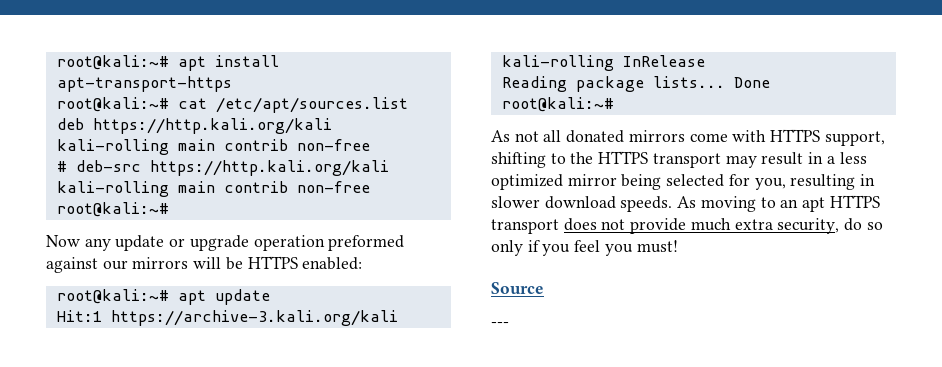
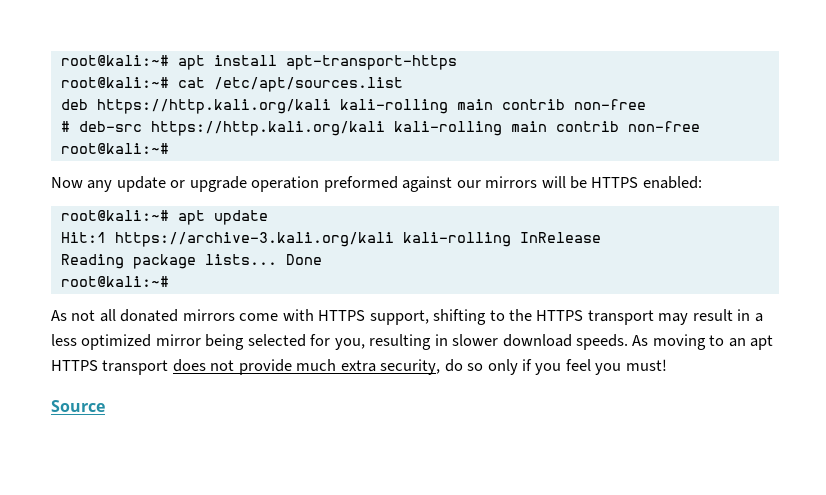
[491,322,509,327] // --- -> (105, 406) none

